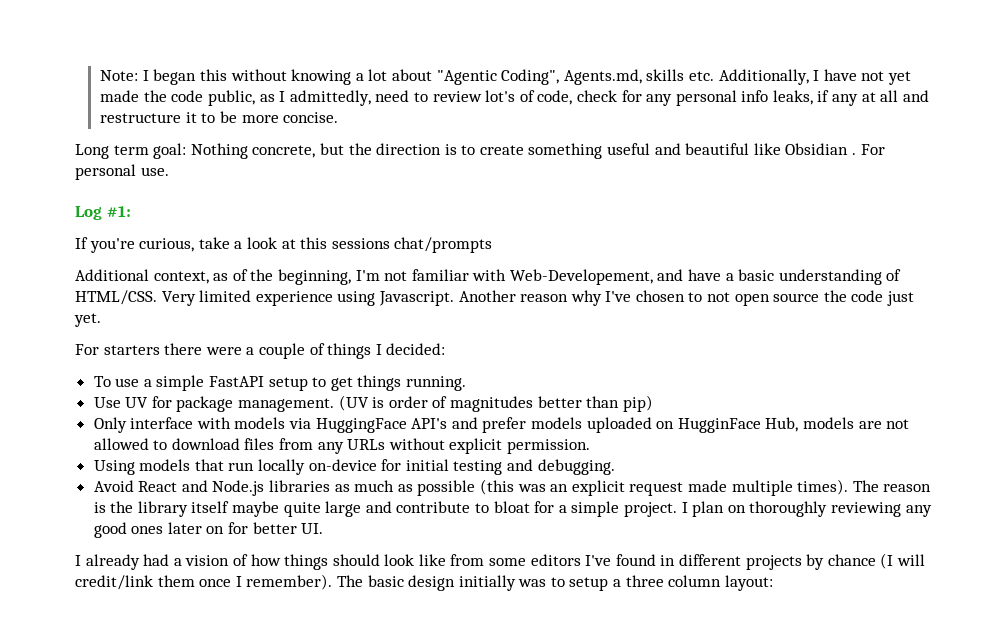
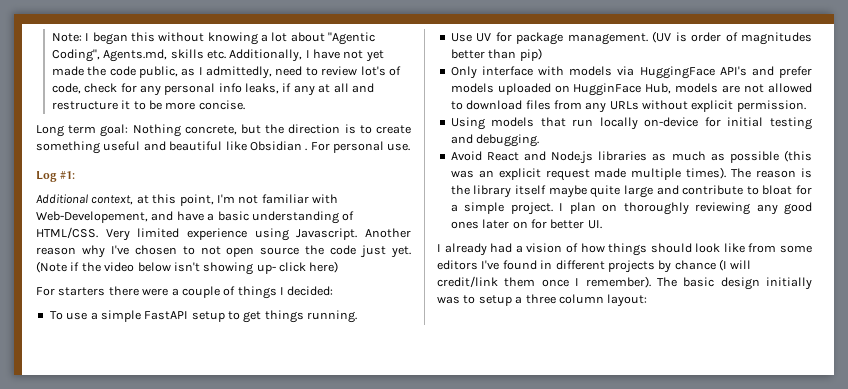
[75,237,493,253] [75,269,351,285] If you're curious, take a look at this sessions chat/prompts // Additional context, as of the beginning, -> [36,194,214,206] Additional context, at this point,
(101, 320) none -> [36,261,339,275] (Note if the video below isn't showing up- click here)

